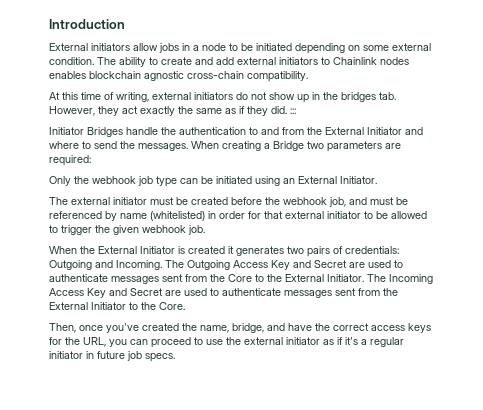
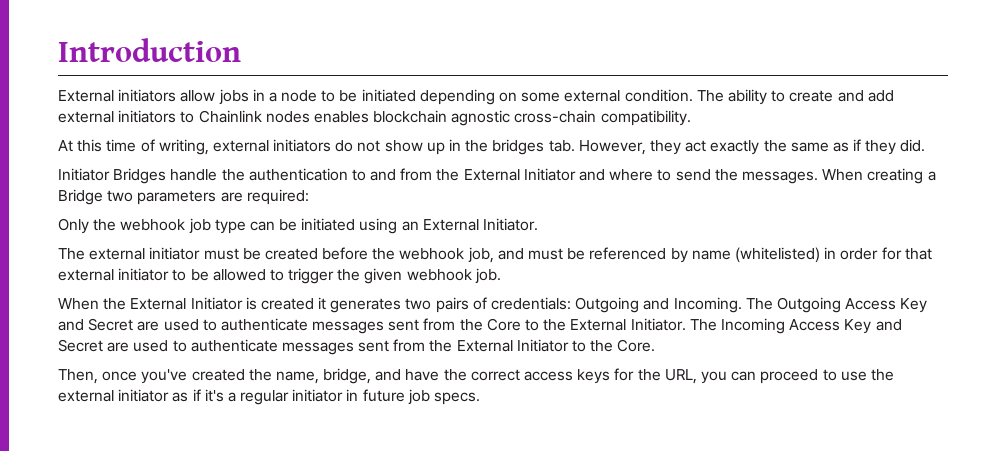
[290,108,296,114] ::: -> (926, 145) none

